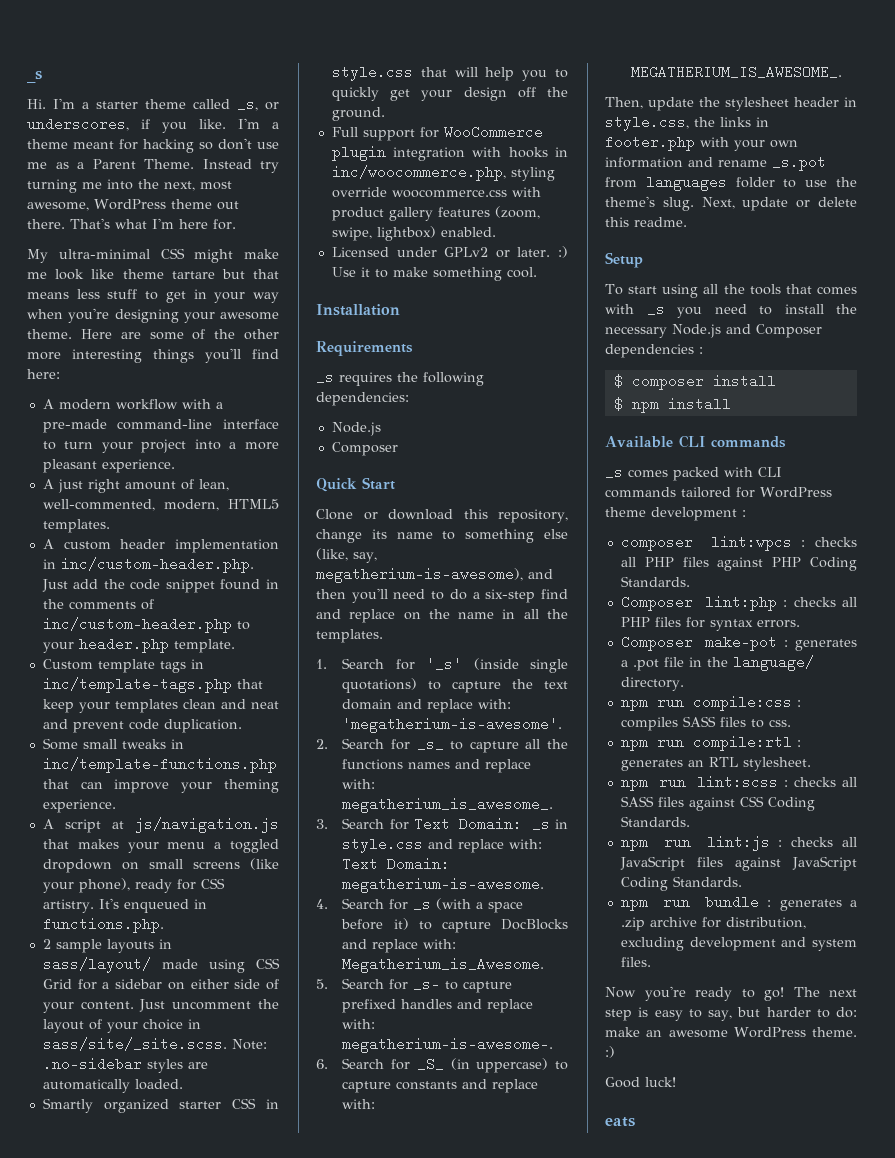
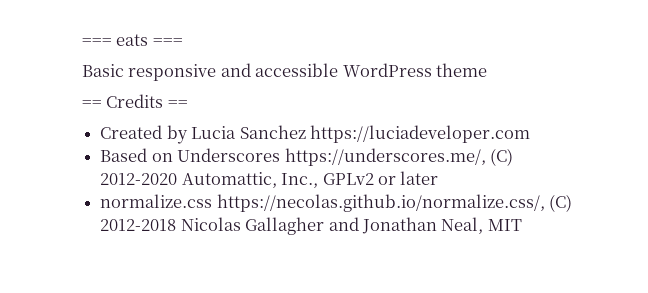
[27,71,42,83] [27,97,279,111] [27,117,279,133] [27,138,279,153] [27,159,279,173] [27,179,232,193] [27,199,239,211] [27,218,236,230] [27,248,279,263] [27,269,279,280] [27,289,279,303] [27,308,279,323] [27,329,279,340] [27,348,279,363] [27,369,60,379] [42,399,223,410] [42,419,279,433] [42,439,279,453] [42,459,175,473] [42,479,229,493] [42,499,279,511] [42,519,110,533] [42,539,279,553] [42,557,254,573] [41,579,279,593] [42,599,154,610] [42,617,250,633] [42,637,235,653] [42,659,204,673] [42,677,263,693] [42,699,279,713] [42,719,242,733] [42,738,184,750] [42,757,277,773] [42,779,279,793] [42,799,116,813] [42,817,279,833] [42,839,279,853] [42,858,279,873] [42,878,225,893] [42,898,207,913] [42,917,164,933] [42,939,172,953] [42,957,280,973] [42,979,279,990] [42,999,279,1013] [42,1019,201,1033] [42,1037,267,1051] [42,1057,208,1073] [42,1079,183,1093] [42,1098,279,1113] [331,65,568,81] [331,87,568,101] [331,107,385,121] [331,125,543,141] [331,146,568,161] [331,165,555,181] [331,187,541,198] [331,206,540,221] [331,226,496,241] [331,246,568,258] [331,267,537,281] [316,304,400,316] [316,341,413,356] [316,370,484,386] [316,392,409,406] [331,422,381,436] [331,442,398,456] [316,477,395,492] [316,509,569,523] [316,529,568,543] [316,548,377,563] [316,567,553,583] [316,588,568,603] [316,609,568,623] [316,629,383,643] [316,657,568,673] [342,678,568,693] [342,699,512,713] [342,717,563,733] [316,737,568,753] [342,759,532,773] [342,779,376,789] [342,797,554,813] [316,817,568,831] [342,837,543,853] [342,857,451,871] [342,877,545,893] [316,897,524,913] [341,918,568,933] [342,939,457,953] [342,957,545,973] [316,977,513,993] [342,999,534,1013] [342,1019,376,1029] [342,1037,554,1053] [316,1057,568,1073] [342,1079,539,1093] [342,1099,376,1109] [631,65,843,79] [605,97,857,111] [605,115,769,131] [605,135,798,151] [605,155,826,171] [605,175,857,191] [605,196,857,211] [605,217,687,227] [605,252,643,268] [605,284,857,298] [605,302,857,318] [605,324,822,338] [605,344,703,358] [613,374,776,390] [613,397,731,413] [605,435,786,448] [605,465,782,481] [605,487,832,498] [605,507,746,521] [620,535,857,551] [620,557,857,571] [620,576,690,587] [620,595,857,611] [620,617,800,631] [620,635,857,651] [620,655,814,671] [620,677,684,691] [620,695,801,711] [620,716,791,731] [620,735,801,751] [620,757,811,771] [620,775,857,791] [620,796,815,811] [620,816,690,827] [620,835,857,851] [619,856,857,871] [620,876,742,891] [620,895,857,911] [620,917,806,931] [620,937,857,951] [620,957,651,967] [605,986,857,1001] [605,1007,857,1021] [605,1027,857,1038] [605,1046,615,1058] [605,1077,676,1088] [605,1117,635,1127] _s // Hi. I'm a starter theme called _s, or underscores, if you like. I'm a theme meant for hacking so don't use me as a Parent Theme. Instead try turning me into the next, most awesome, WordPress theme out there. That's what I'm here for. // My ultra-minimal CSS might make me look like theme tartare but that means less stuff to get in your way when you're designing your awesome theme. Here are some of the other more interesting things you'll find here: // A modern workflow with a pre-made command-line interface to turn your project into a more pleasant experience. // A just right amount of lean, well-commented, modern, HTML5 templates. // A custom header implementation in inc/custom-header.php. Just add the code snippet found in the comments of inc/custom-header.php to your header.php template. // Custom template tags in inc/template-tags.php that keep your templates clean and neat and prevent code duplication. // Some small tweaks in inc/template-functions.php that can improve your theming experience. // A script at js/navigation.js that makes your menu a toggled dropdown on small screens (like your phone), ready for CSS artistry. It's enqueued in functions.php. // 2 sample layouts in sass/layout/ made using CSS Grid for a sidebar on either side of your content. Just uncomment the layout of your choice in sass/site/_site.scss. Note: .no-sidebar styles are automatically loaded. // Smartly organized starter CSS in style.css that will help you to quickly get your design off the ground. // Full support for WooCommerce plugin integration with hooks in inc/woocommerce.php, styling override woocommerce.css with product gallery features (zoom, swipe, lightbox) enabled. // Licensed under GPLv2 or later. :) Use it to make something cool. // Installation // Requirements // _s requires the following dependencies: // Node.js // Composer // Quick Start // Clone or download this repository, change its name to something else (like, say, megatherium-is-awesome), and then you'll need to do a six-step find and replace on the name in all the templates. // 1. Search for '_s' (inside single quotations) to capture the text domain and replace with: 'megatherium-is-awesome'. // 2. Search for _s_ to capture all the functions names and replace with: megatherium_is_awesome_. // 3. Search for Text Domain: _s in style.css and replace with: Text Domain: megatherium-is-awesome. // 4. Search for _s (with a space before it) to capture DocBlocks and replace with: Megatherium_is_Awesome. // 5. Search for _s- to capture prefixed handles and replace with: megatherium-is-awesome-. // 6. Search for _S_ (in uppercase) to capture constants and replace with: MEGATHERIUM_IS_AWESOME_. // Then, update the stylesheet header in style.css, the links in footer.php with your own information and rename _s.pot from languages folder to use the theme's slug. Next, update or delete this readme. // Setup // To start using all the tools that comes with _s you need to install the necessary Node.js and Composer dependencies : // $ composer install // $ npm install // Available CLI commands // _s comes packed with CLI commands tailored for WordPress theme development : // composer lint:wpcs : checks all PHP files against PHP Coding Standards. // Composer lint:php : checks all PHP files for syntax errors. // Composer make-pot : generates a .pot file in the language/ directory. // npm run compile:css : compiles SASS files to css. // npm run compile:rtl : generates an RTL stylesheet. // npm run lint:scss : checks all SASS files against CSS Coding Standards. // npm run lint:js : checks all JavaScript files against JavaScript Coding Standards. // npm run bundle : generates a .zip archive for distribution, excluding development and system files. // Now you're ready to go! The next step is easy to say, but harder to do: make an awesome WordPress theme. :) // Good luck! // eats -> [82,34,183,46] [82,63,488,81] [82,94,188,108] [100,125,530,144] [100,148,513,166] [100,171,439,188] [100,194,573,212] [100,217,522,235] === eats === // Basic responsive and accessible WordPress theme // == Credits == // Created by Lucia Sanchez https://luciadeveloper.com // Based on Underscores https://underscores.me/, (C) 2012-2020 Automattic, Inc., GPLv2 or later // normalize.css https://necolas.github.io/normalize.css/, (C) 2012-2018 Nicolas Gallagher and Jonathan Neal, MIT

